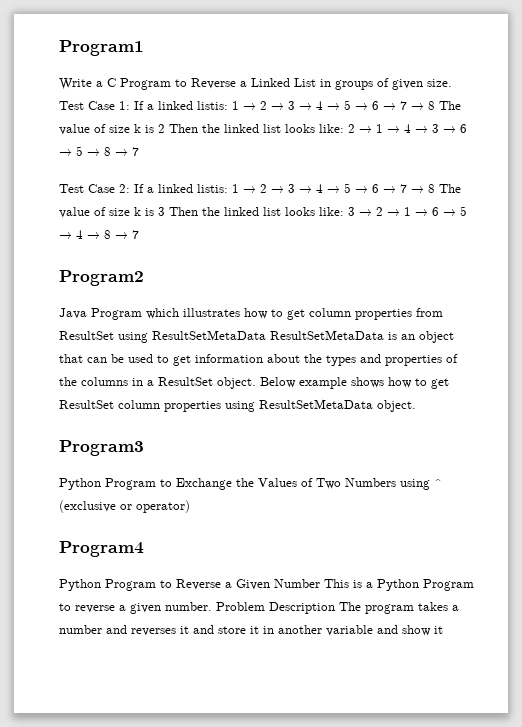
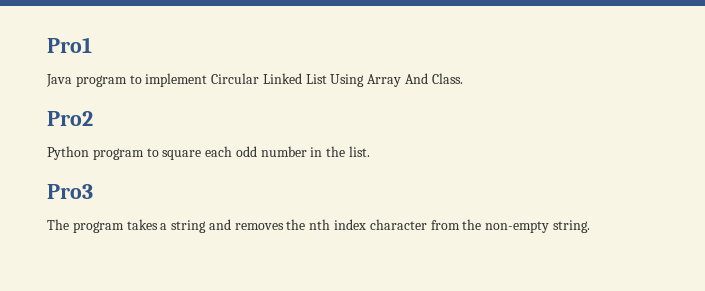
[59,40,144,56] [59,78,452,90] [59,100,461,110] [59,124,467,135] [59,146,139,156] [59,183,461,193] [59,206,467,218] [59,230,139,239] [59,270,144,286] [59,308,443,320] [59,330,454,343] [59,354,458,366] [59,377,449,389] [59,399,416,412] [59,440,144,456] [59,478,442,490] [59,500,190,513] [59,541,144,557] [59,579,474,591] [59,602,459,614] [59,625,443,636] Program1 // Write a C Program to Reverse a Linked List in groups of given size. Test Case 1: If a linked listis: 1 → 2 → 3 → 4 → 5 → 6 → 7 → 8 The value of size k is 2 Then the linked list looks like: 2 → 1 → 4 → 3 → 6 → 5 → 8 → 7 // Test Case 2: If a linked listis: 1 → 2 → 3 → 4 → 5 → 6 → 7 → 8 The value of size k is 3 Then the linked list looks like: 3 → 2 → 1 → 6 → 5 → 4 → 8 → 7 // Program2 // Java Program which illustrates how to get column properties from ResultSet using ResultSetMetaData ResultSetMetaData is an object that can be used to get information about the types and properties of the columns in a ResultSet object. Below example shows how to get ResultSet column properties using ResultSetMetaData object. // Program3 // Python Program to Exchange the Values of Two Numbers using ^ (exclusive or operator) // Program4 // Python Program to Reverse a Given Number This is a Python Program to reverse a given number. Problem Description The program takes a number and reverses it and store it in another variable and show it -> [47,37,92,53] [46,73,463,87] [47,111,93,126] [47,146,371,160] [47,184,93,199] [47,219,590,233] Pro1 // Java program to implement Circular Linked List Using Array And Class. // Pro2 // Python program to square each odd number in the list. // Pro3 // The program takes a string and removes the nth index character from the non-empty string.

